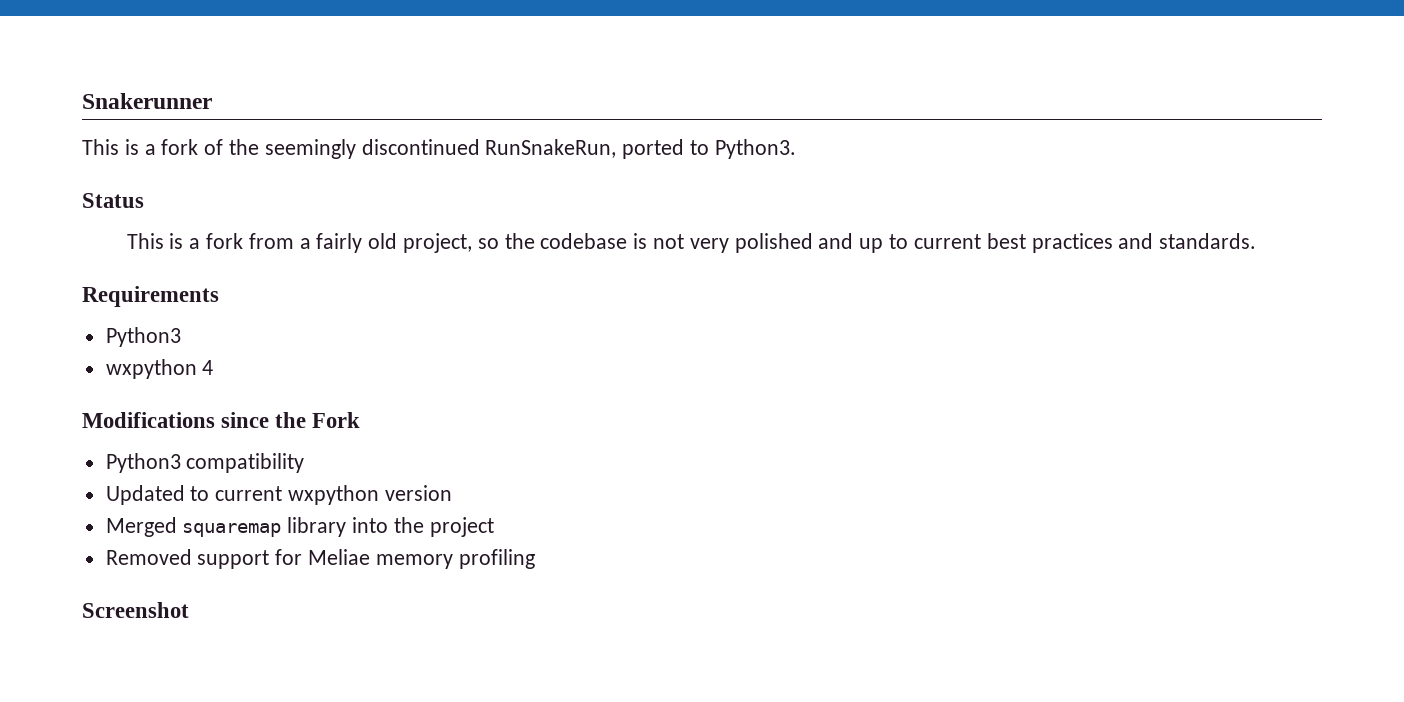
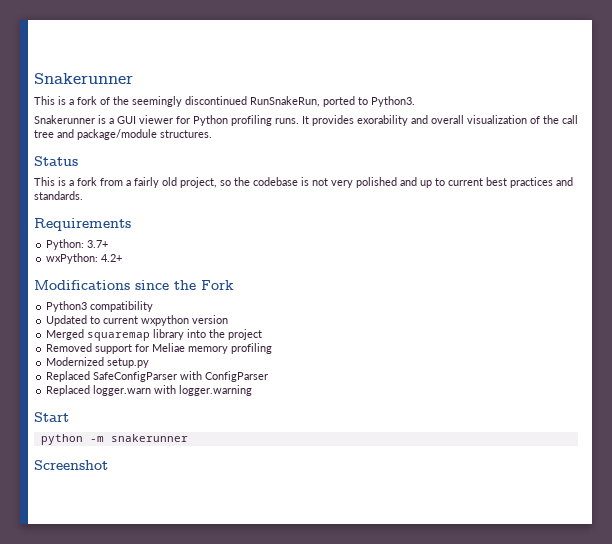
(796, 149) none -> [34,115,578,126] [34,129,212,140] // Snakerunner is a GUI viewer for Python profiling runs. It provides exorability and overall visualization of the call tree and package/module structures.
[105,327,181,347] [105,359,214,379] Python3 // wxpython 4 -> [46,239,109,250] [46,253,123,264] Python: 3.7+ // wxPython: 4.2+
(535, 559) none -> [46,357,150,368] [46,371,269,382] [46,385,253,396] [34,412,69,422] [40,434,188,445] // Modernized setup.py // Replaced SafeConfigParser with ConfigParser // Replaced logger.warn with logger.warning // Start // python -m snakerunner

